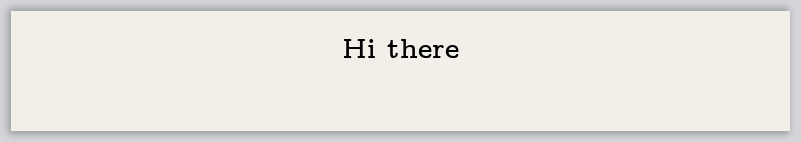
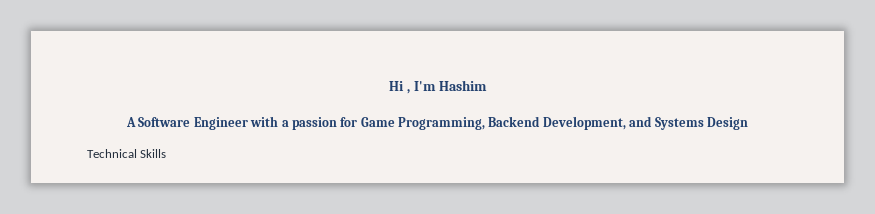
[387,39,459,58] there -> [407,80,487,94] [126,116,748,130] [87,149,167,158] , I'm Hashim // A Software Engineer with a passion for Game Programming, Backend Development, and Systems Design // Technical Skills

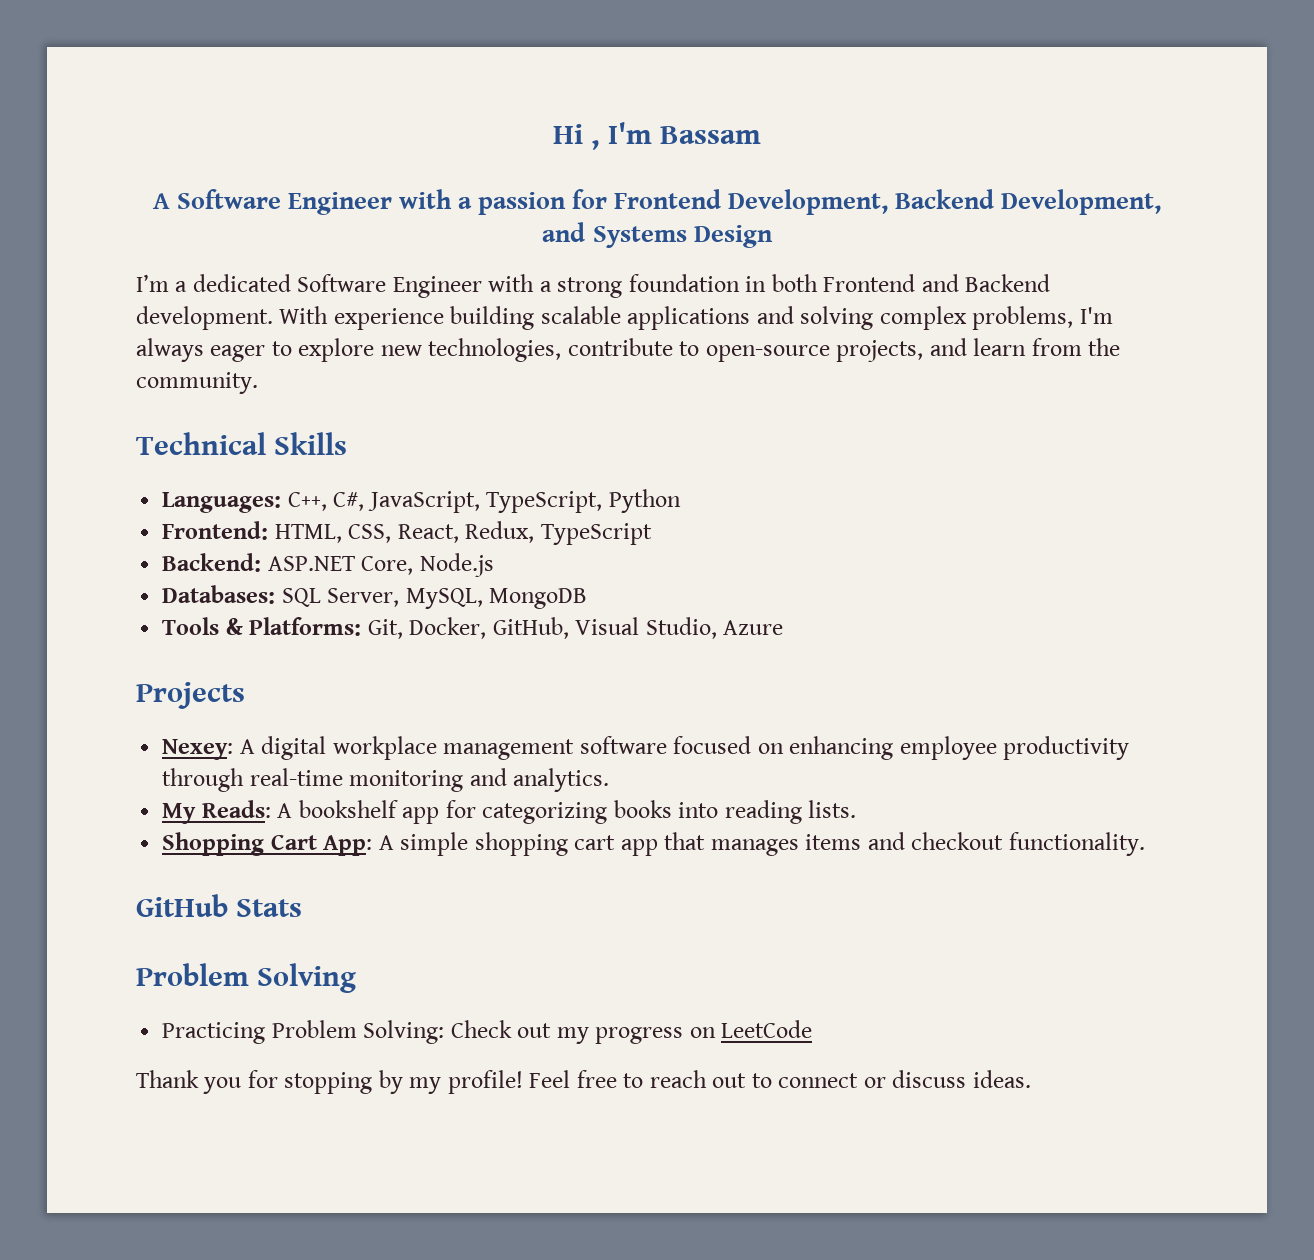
[438,80,487,91] Hashim -> [659,126,761,144] Bassam
[360,117,486,130] Game Programming, -> [614,189,889,215] Frontend Development,
[87,149,167,158] Technical Skills -> [136,274,1051,298] [136,306,1113,330] [136,338,1121,362] [136,372,258,394] [136,432,348,455] [162,489,681,513] [162,521,652,545] [162,553,494,577] [162,585,588,609] [162,617,784,639] [136,682,245,709] [162,736,1130,760] [162,768,610,792] [162,800,857,824] [162,832,1145,856] [136,894,303,917] [136,963,357,993] [162,1020,813,1044] [136,1070,1031,1094] I’m a dedicated Software Engineer with a strong foundation in both Frontend and Backend development. With experience building scalable applications and solving complex problems, I'm always eager to explore new technologies, contribute to open-source projects, and learn from the community. // Technical Skills // Languages: C++, C#, JavaScript, TypeScript, Python // Frontend: HTML, CSS, React, Redux, TypeScript // Backend: ASP.NET Core, Node.js // Databases: SQL Server, MySQL, MongoDB // Tools & Platforms: Git, Docker, GitHub, Visual Studio, Azure // Projects // Nexey: A digital workplace management software focused on enhancing employee productivity through real-time monitoring and analytics. // My Reads: A bookshelf app for categorizing books into reading lists. // Shopping Cart App: A simple shopping cart app that manages items and checkout functionality. // GitHub Stats // Problem Solving // Practicing Problem Solving: Check out my progress on LeetCode // Thank you for stopping by my profile! Feel free to reach out to connect or discuss ideas.

